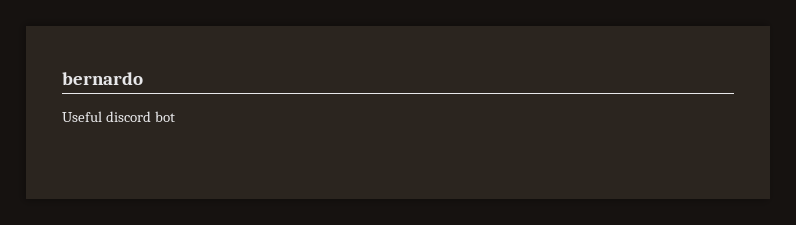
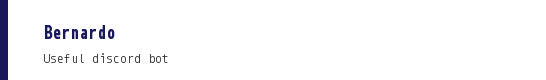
[62,72,143,85] bernardo -> [43,25,115,39] Bernardo

